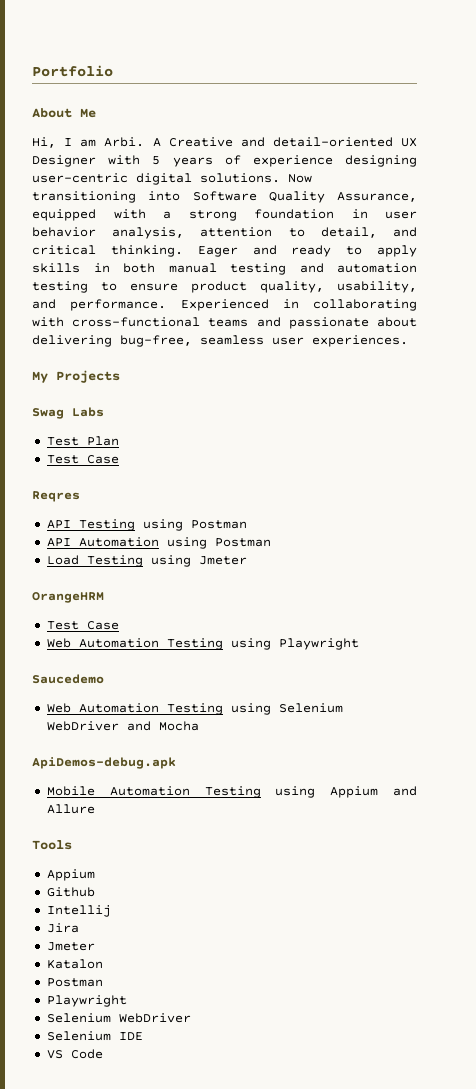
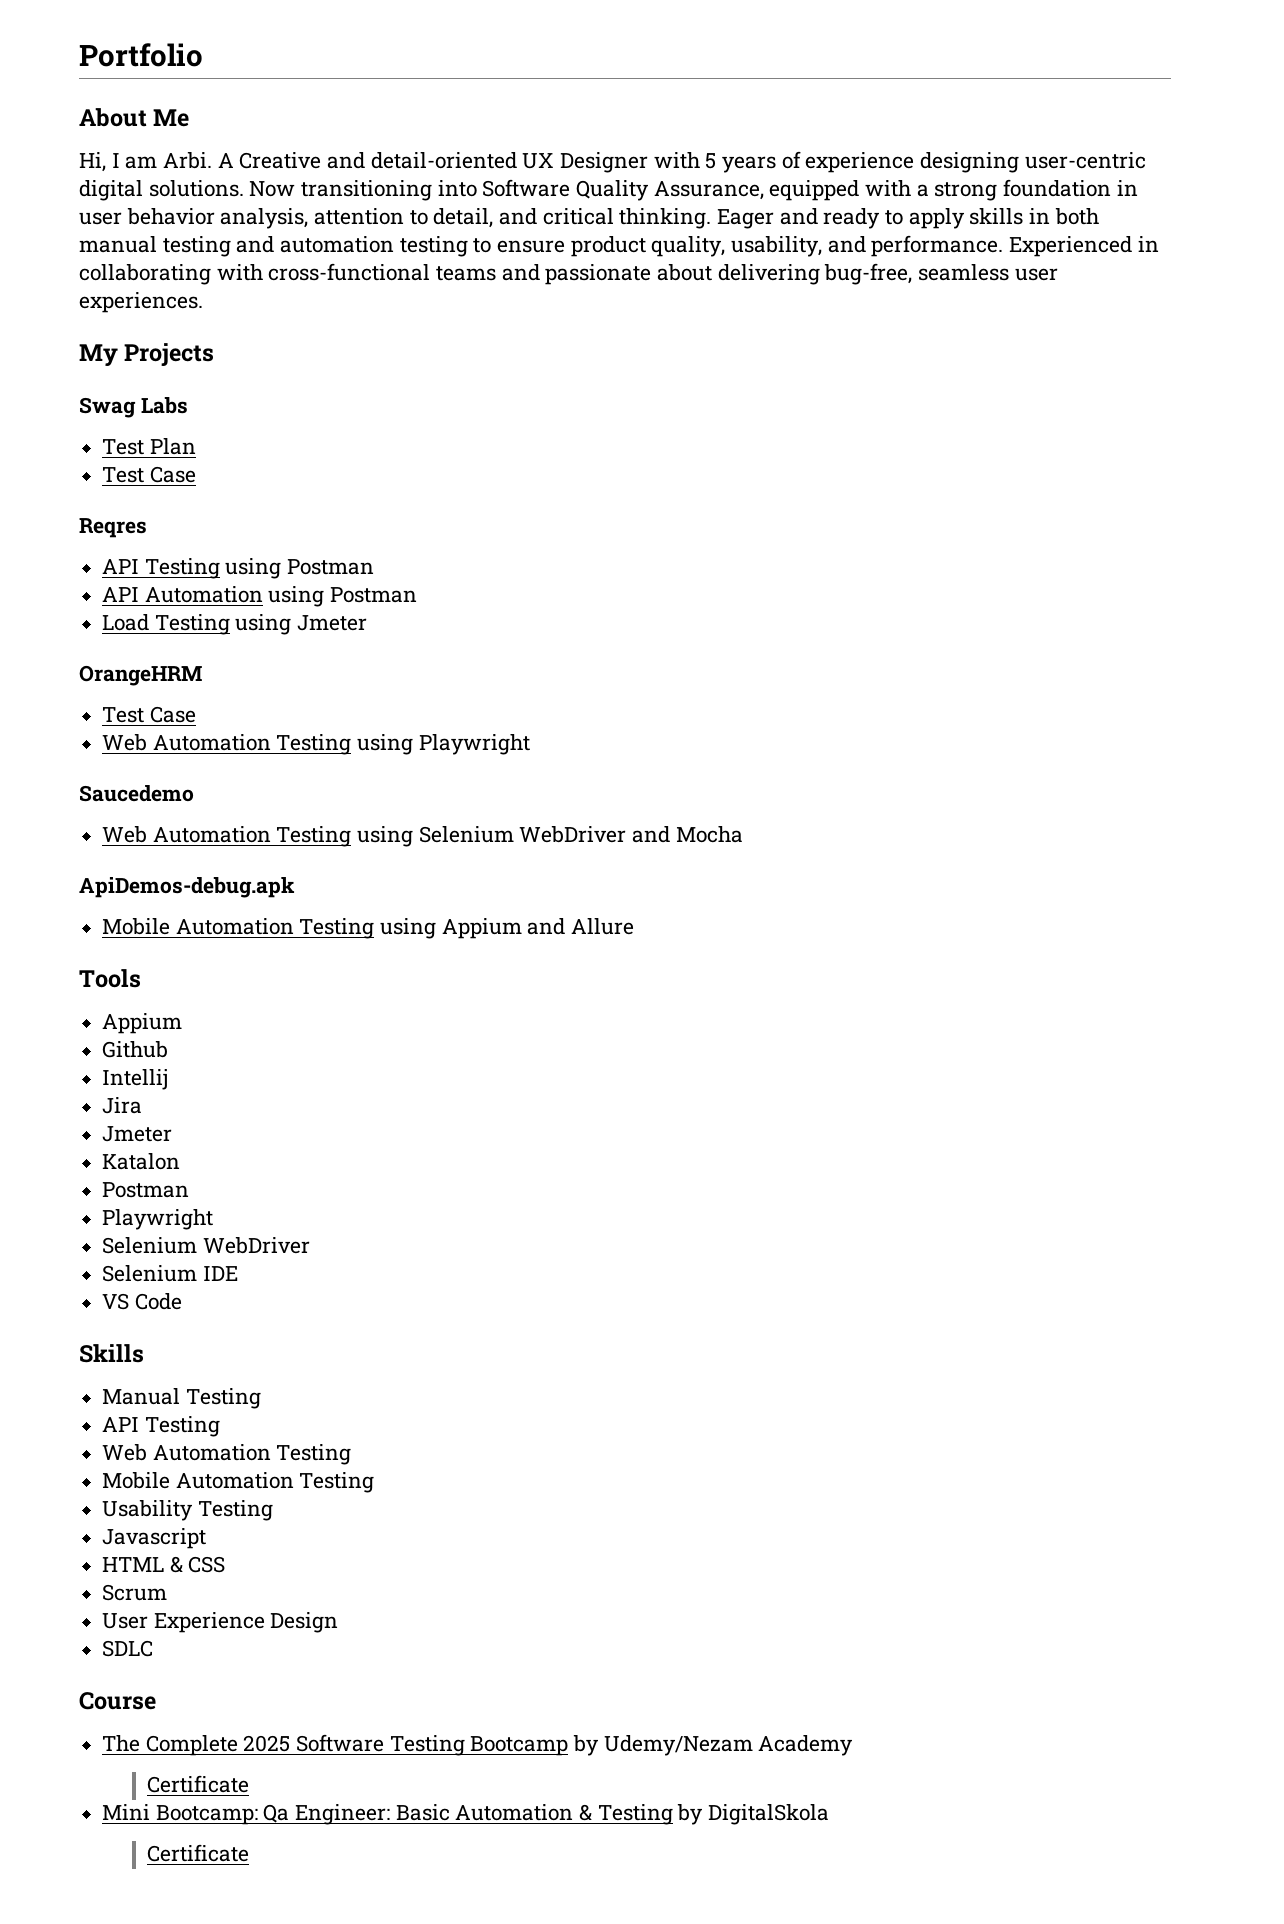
(103, 1054) none -> [79,1344,144,1363] [102,1388,261,1409] [102,1416,220,1437] [102,1444,352,1465] [102,1472,375,1493] [102,1500,273,1521] [102,1528,207,1549] [102,1556,226,1573] [102,1584,168,1601] [102,1612,339,1633] [102,1640,154,1657] [79,1692,156,1710] [102,1734,854,1756] [147,1775,250,1793] [102,1804,830,1825] [147,1844,250,1862] // Skills // Manual Testing // API Testing // Web Automation Testing // Mobile Automation Testing // Usability Testing // Javascript // HTML & CSS // Scrum // User Experience Design // SDLC // Course // The Complete 2025 Software Testing Bootcamp by Udemy/Nezam Academy // Certificate // Mini Bootcamp: Qa Engineer: Basic Automation & Testing by DigitalSkola // Certificate

